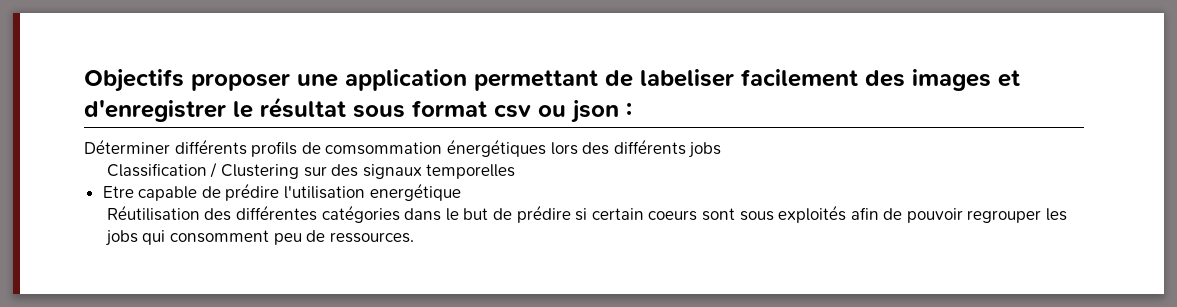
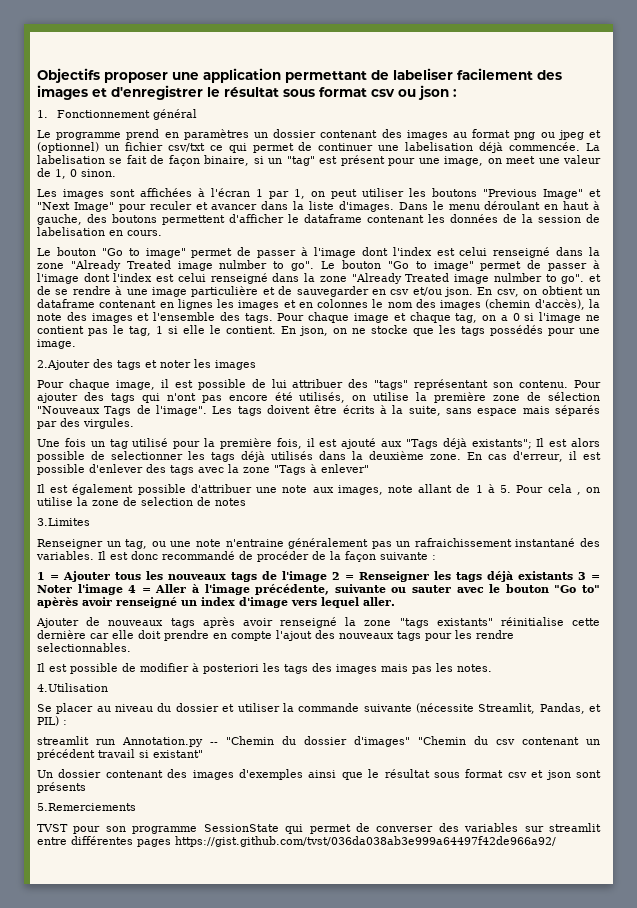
[84,139,722,158] [106,162,516,179] [102,183,461,201] [106,205,1068,223] [104,230,414,246] Déterminer différents profils de comsommation énergétiques lors des différents jobs // Classification / Clustering sur des signaux temporelles // Etre capable de prédire l'utilisation energétique // Réutilisation des différentes catégories dans le but de prédire si certain coeurs sont sous exploités afin de pouvoir regrouper les jobs qui consomment peu de ressources. -> [37,109,197,120] [37,129,601,140] [37,142,600,153] [37,155,602,166] [37,168,116,179] [37,188,601,199] [37,201,600,212] [37,214,600,225] [37,227,162,236] [37,247,600,258] [37,260,601,271] [37,273,602,284] [37,286,601,297] [37,299,600,310] [37,312,600,323] [37,325,600,336] [37,339,76,349] [37,359,256,370] [37,379,601,390] [37,392,600,403] [37,405,600,416] [37,418,134,429] [37,438,600,449] [37,451,601,462] [37,464,369,475] [37,484,600,495] [37,497,246,506] [37,518,90,526] [37,538,600,549] [36,551,436,562] [37,571,600,582] [37,584,601,595] [37,597,395,608] [36,617,601,628] [37,630,514,641] [37,643,131,652] [37,663,492,674] [37,683,108,692] [37,703,601,714] [37,716,67,726] [37,736,600,747] [37,749,203,760] [37,769,601,780] [37,782,86,793] [37,803,136,811] [37,823,602,834] [37,836,556,847] 1. Fonctionnement général // Le programme prend en paramètres un dossier contenant des images au format png ou jpeg et (optionnel) un fichier csv/txt ce qui permet de continuer une labelisation déjà commencée. La labelisation se fait de façon binaire, si un "tag" est présent pour une image, on meet une valeur de 1, 0 sinon. // Les images sont affichées à l'écran 1 par 1, on peut utiliser les boutons "Previous Image" et "Next Image" pour reculer et avancer dans la liste d'images. Dans le menu déroulant en haut à gauche, des boutons permettent d'afficher le dataframe contenant les données de la session de labelisation en cours. // Le bouton "Go to image" permet de passer à l'image dont l'index est celui renseigné dans la zone "Already Treated image nulmber to go". Le bouton "Go to image" permet de passer à l'image dont l'index est celui renseigné dans la zone "Already Treated image nulmber to go". et de se rendre à une image particulière et de sauvegarder en csv et/ou json. En csv, on obtient un dataframe contenant en lignes les images et en colonnes le nom des images (chemin d'accès), la note des images et l'ensemble des tags. Pour chaque image et chaque tag, on a 0 si l'image ne contient pas le tag, 1 si elle le contient. En json, on ne stocke que les tags possédés pour une image. // 2.Ajouter des tags et noter les images // Pour chaque image, il est possible de lui attribuer des "tags" représentant son contenu. Pour ajouter des tags qui n'ont pas encore été utilisés, on utilise la première zone de sélection "Nouveaux Tags de l'image". Les tags doivent être écrits à la suite, sans espace mais séparés par des virgules. // Une fois un tag utilisé pour la première fois, il est ajouté aux "Tags déjà existants"; Il est alors possible de selectionner les tags déjà utilisés dans la deuxième zone. En cas d'erreur, il est possible d'enlever des tags avec la zone "Tags à enlever" // Il est également possible d'attribuer une note aux images, note allant de 1 à 5. Pour cela , on utilise la zone de selection de notes // 3.Limites // Renseigner un tag, ou une note n'entraine généralement pas un rafraichissement instantané des variables. Il est donc recommandé de procéder de la façon suivante : // 1 = Ajouter tous les nouveaux tags de l'image 2 = Renseigner les tags déjà existants 3 = Noter l'image 4 = Aller à l'image précédente, suivante ou sauter avec le bouton "Go to" apèrès avoir renseigné un index d'image vers lequel aller. // Ajouter de nouveaux tags après avoir renseigné la zone "tags existants" réinitialise cette dernière car elle doit prendre en compte l'ajout des nouveaux tags pour les rendre selectionnables. // Il est possible de modifier à posteriori les tags des images mais pas les notes. // 4.Utilisation // Se placer au niveau du dossier et utiliser la commande suivante (nécessite Streamlit, Pandas, et PIL) : // streamlit run Annotation.py -- "Chemin du dossier d'images" "Chemin du csv contenant un précédent travail si existant" // Un dossier contenant des images d'exemples ainsi que le résultat sous format csv et json sont présents // 5.Remerciements // TVST pour son programme SessionState qui permet de converser des variables sur streamlit entre différentes pages https://gist.github.com/tvst/036da038ab3e999a64497f42de966a92/

